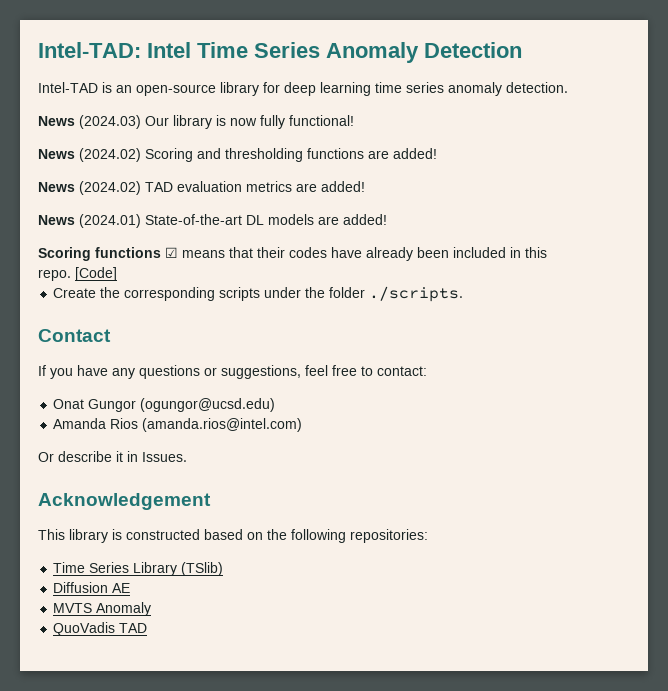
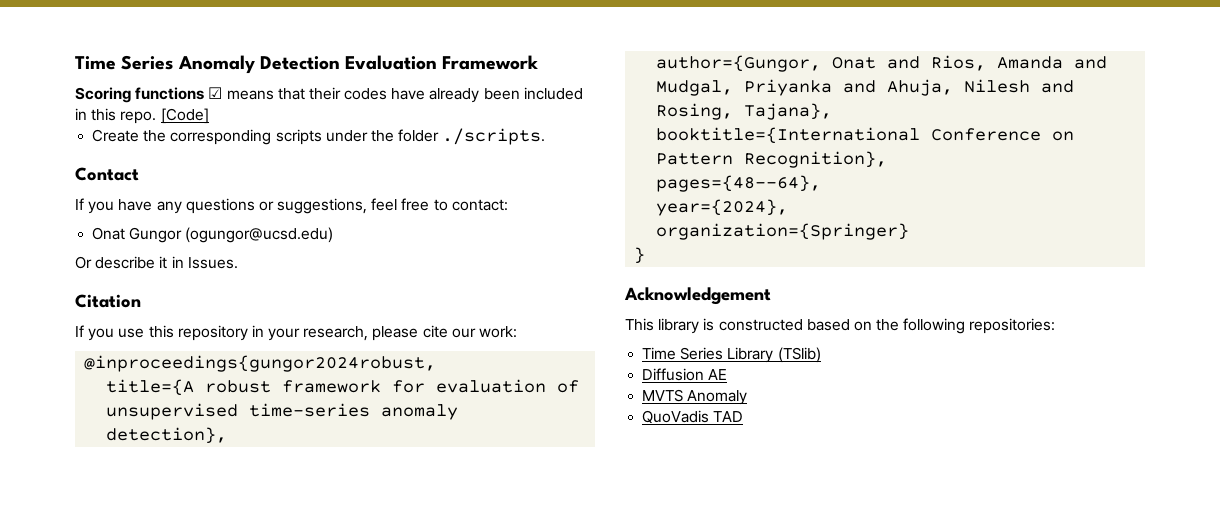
[38,42,191,58] Intel-TAD: Intel -> (75, 63) none
[38,82,568,96] [38,115,354,129] [38,148,437,162] [38,181,365,195] [38,214,387,228] // Intel-TAD is an open-source library for deep learning time series anomaly detection. // News (2024.03) Our library is now fully functional! // News (2024.02) Scoring and thresholding functions are added! // News (2024.02) TAD evaluation metrics are added! // News (2024.01) State-of-the-art DL models are added! -> [345,55,539,70] Evaluation Framework
[53,418,303,432] // Amanda Rios (amanda.rios@intel.com) -> (334, 235) none
(187, 457) none -> [75,294,141,308] [75,325,518,341] [84,355,437,372] [106,379,580,396] [106,403,459,420] [106,427,228,444] [656,55,1108,72] [656,79,1075,96] [656,103,833,120] [656,127,1075,144] [656,151,888,168] [656,175,822,192] [656,199,789,216] [656,223,910,240] [634,247,646,264] // Citation // If you use this repository in your research, please cite our work: // @inproceedings{gungor2024robust, // title={A robust framework for evaluation of unsupervised time-series anomaly detection}, // author={Gungor, Onat and Rios, Amanda and Mudgal, Priyanka and Ahuja, Nilesh and Rosing, Tajana}, // booktitle={International Conference on Pattern Recognition}, // pages={48--64}, // year={2024}, // organization={Springer} // }

